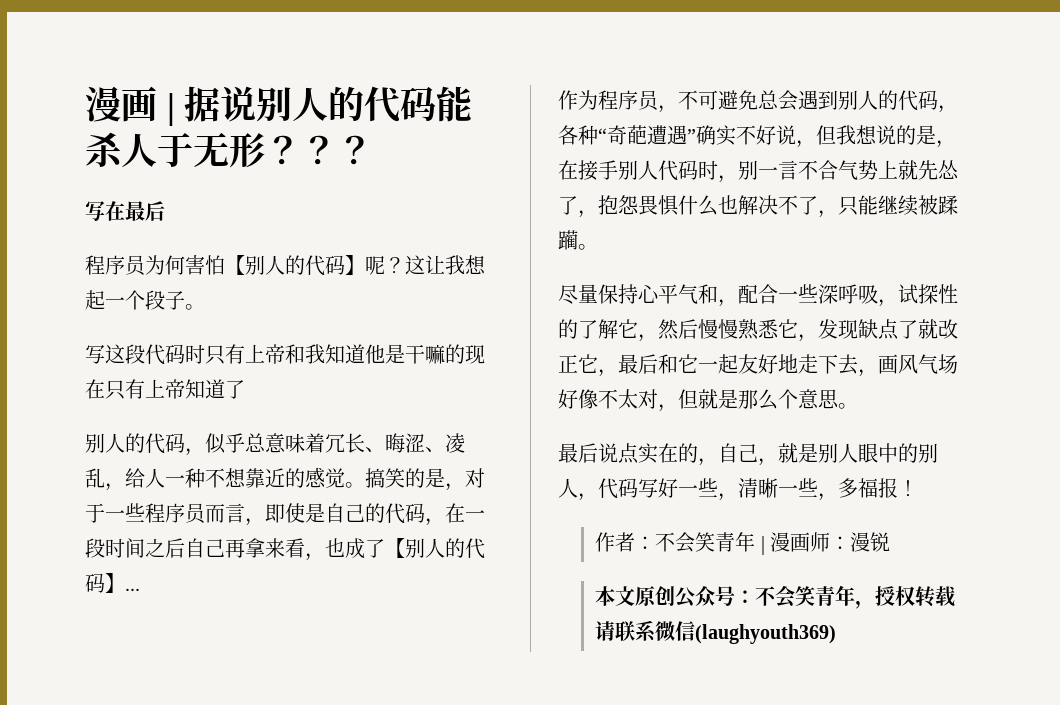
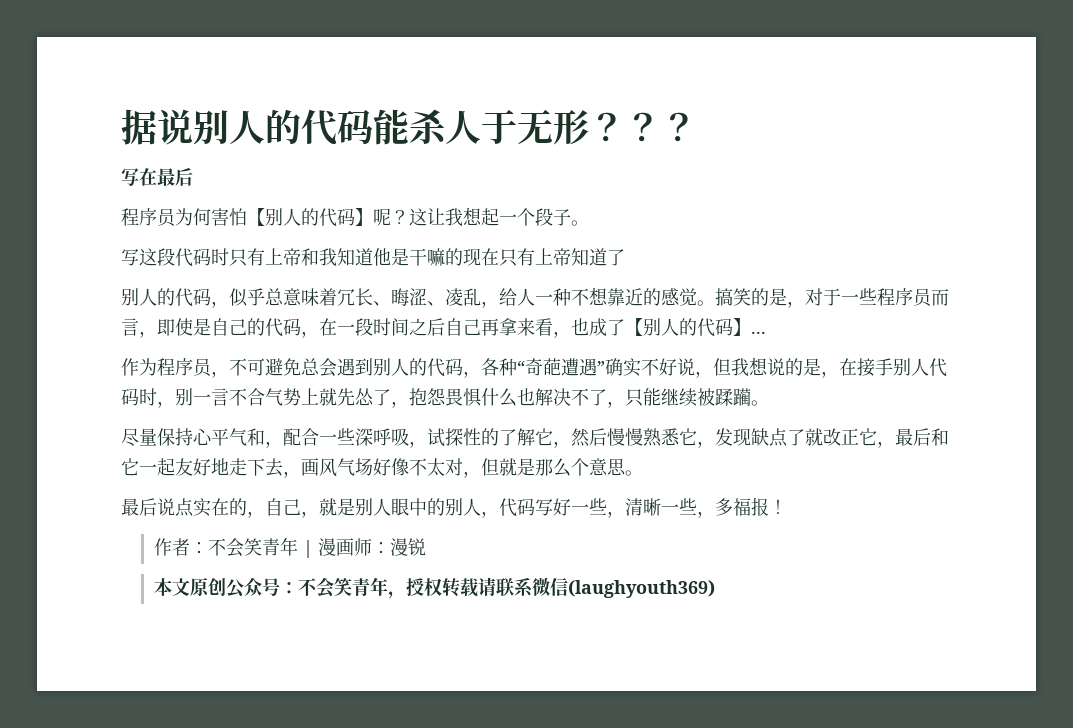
[85,86,175,126] 漫画 | -> (121, 127) none

